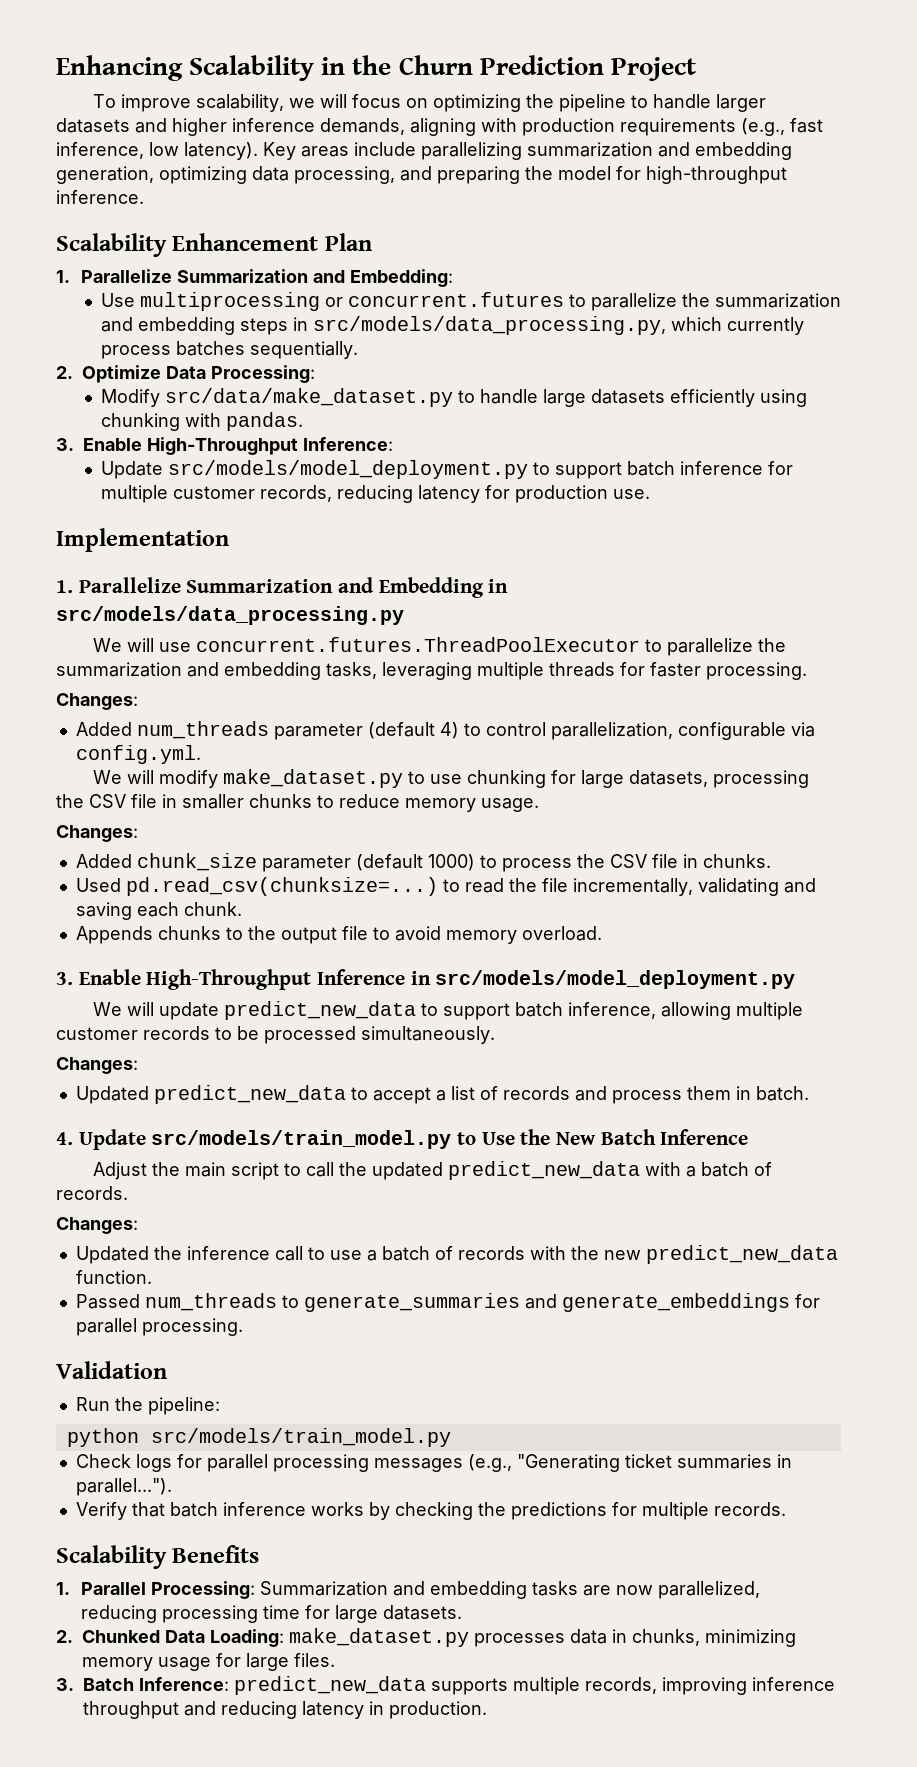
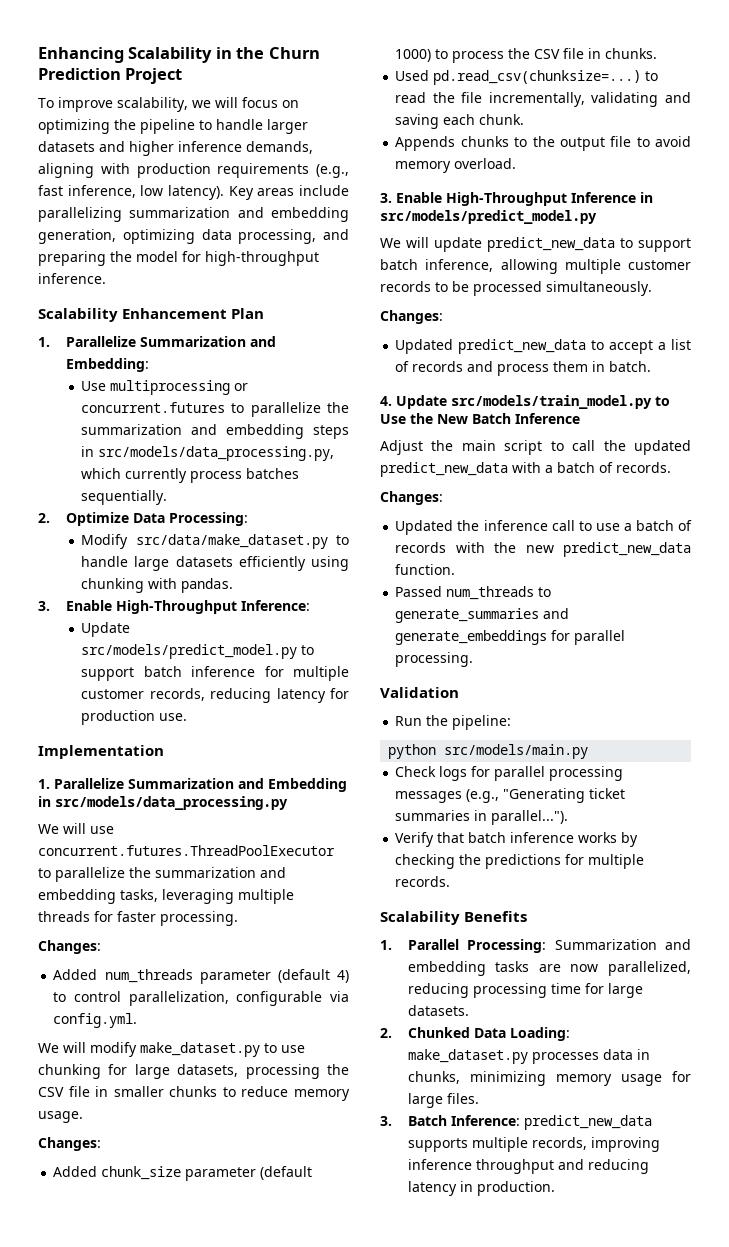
[167,460,528,479] src/models/model_deployment.py -> [81,644,298,659] src/models/predict_model.py
[435,970,796,989] src/models/model_deployment.py -> [380,210,597,224] src/models/predict_model.py
[150,1428,451,1447] src/models/train_model.py -> [444,744,589,759] src/models/main.py

